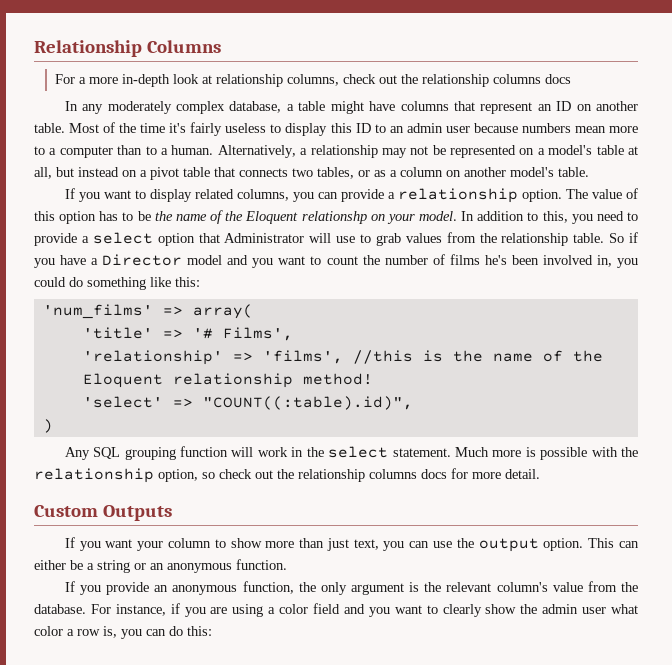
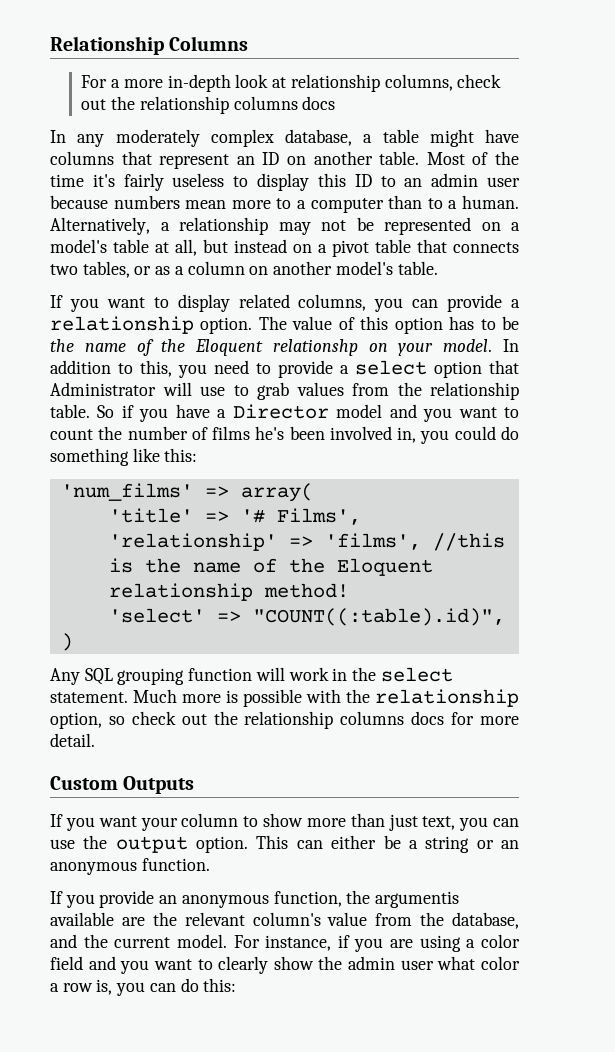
[320,582,420,595] only argument is -> [375,891,460,908] [50,912,145,926] argumentis available are
[34,604,86,614] database. -> [452,912,519,929] [50,934,227,948] database, and the current model.

